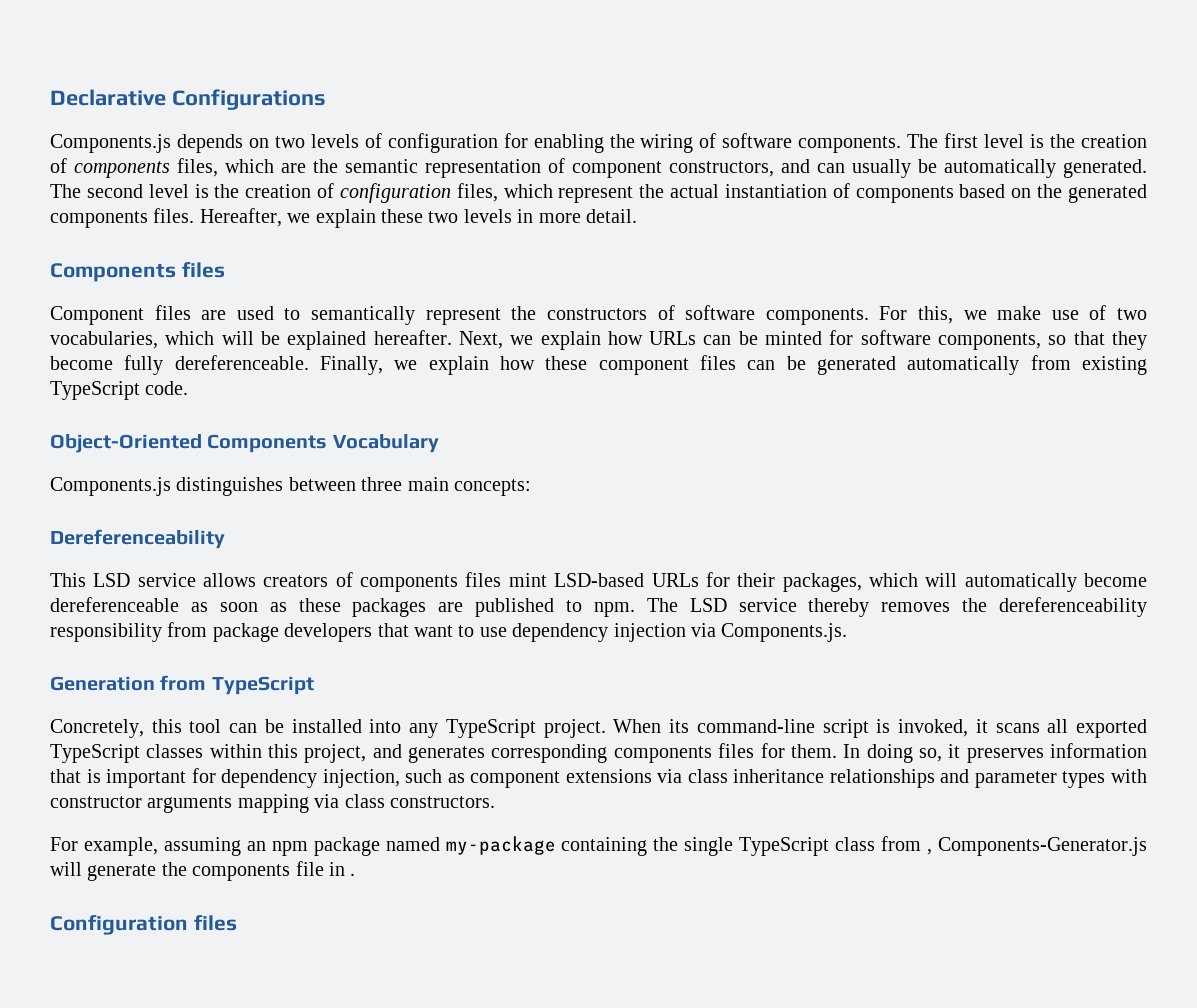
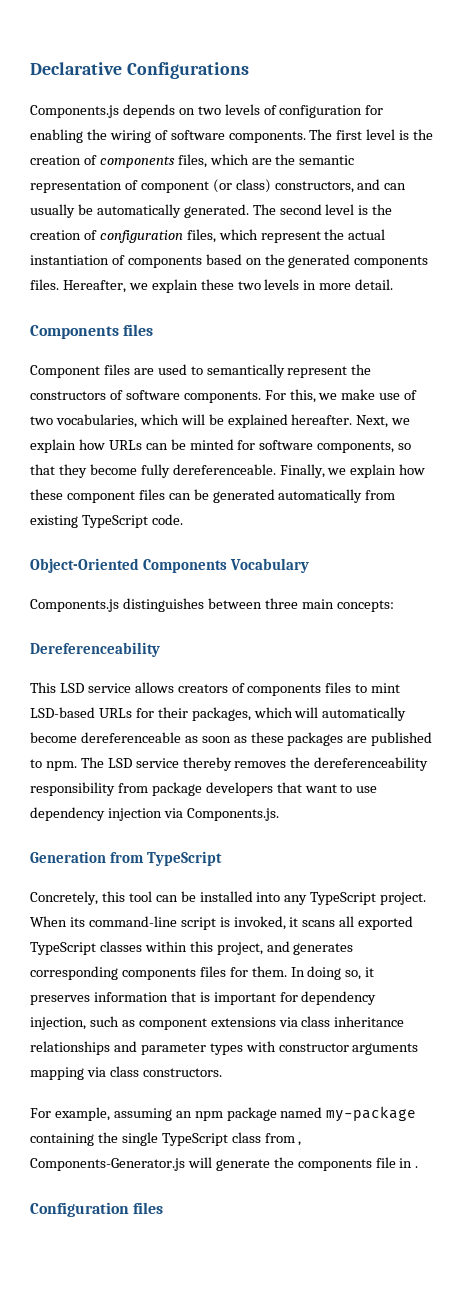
(662, 169) none -> [212,179,271,193] (or class)
(502, 579) none -> [355,684,368,693] to

